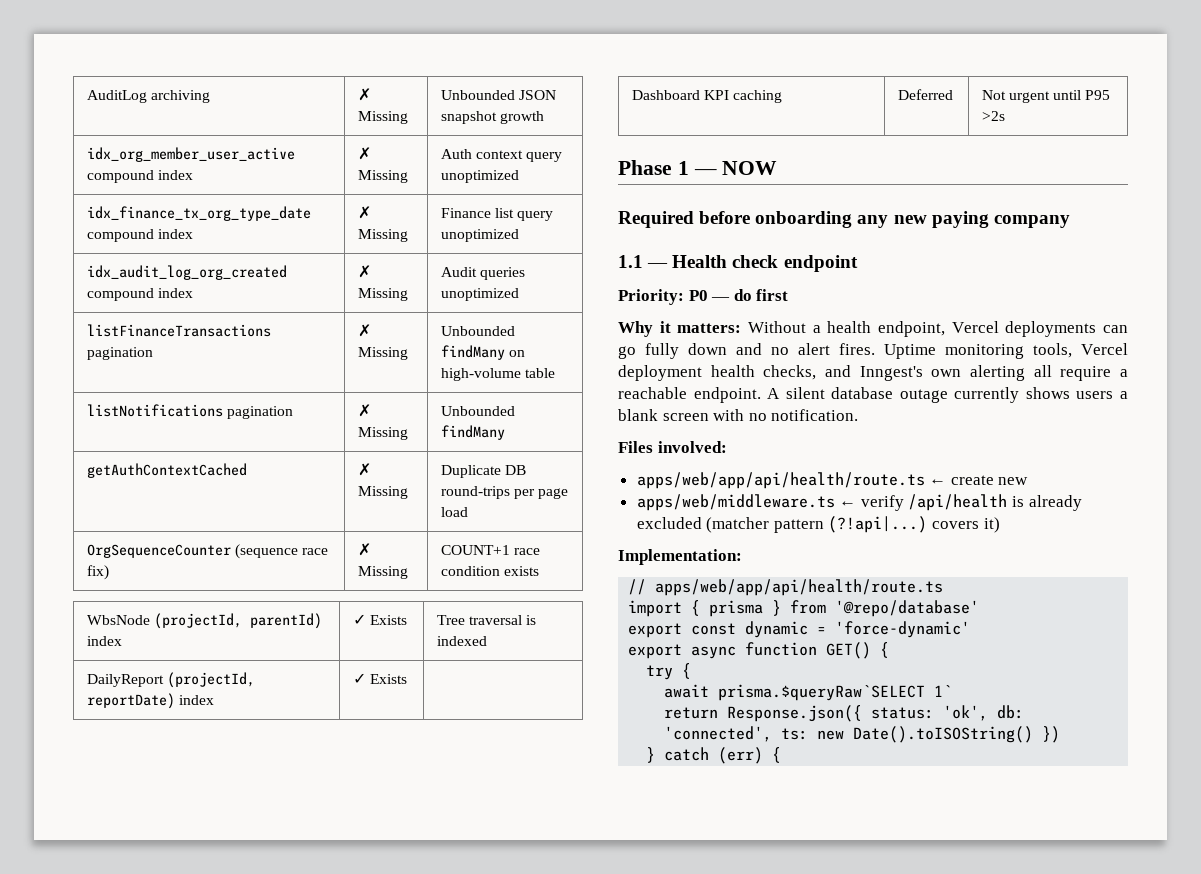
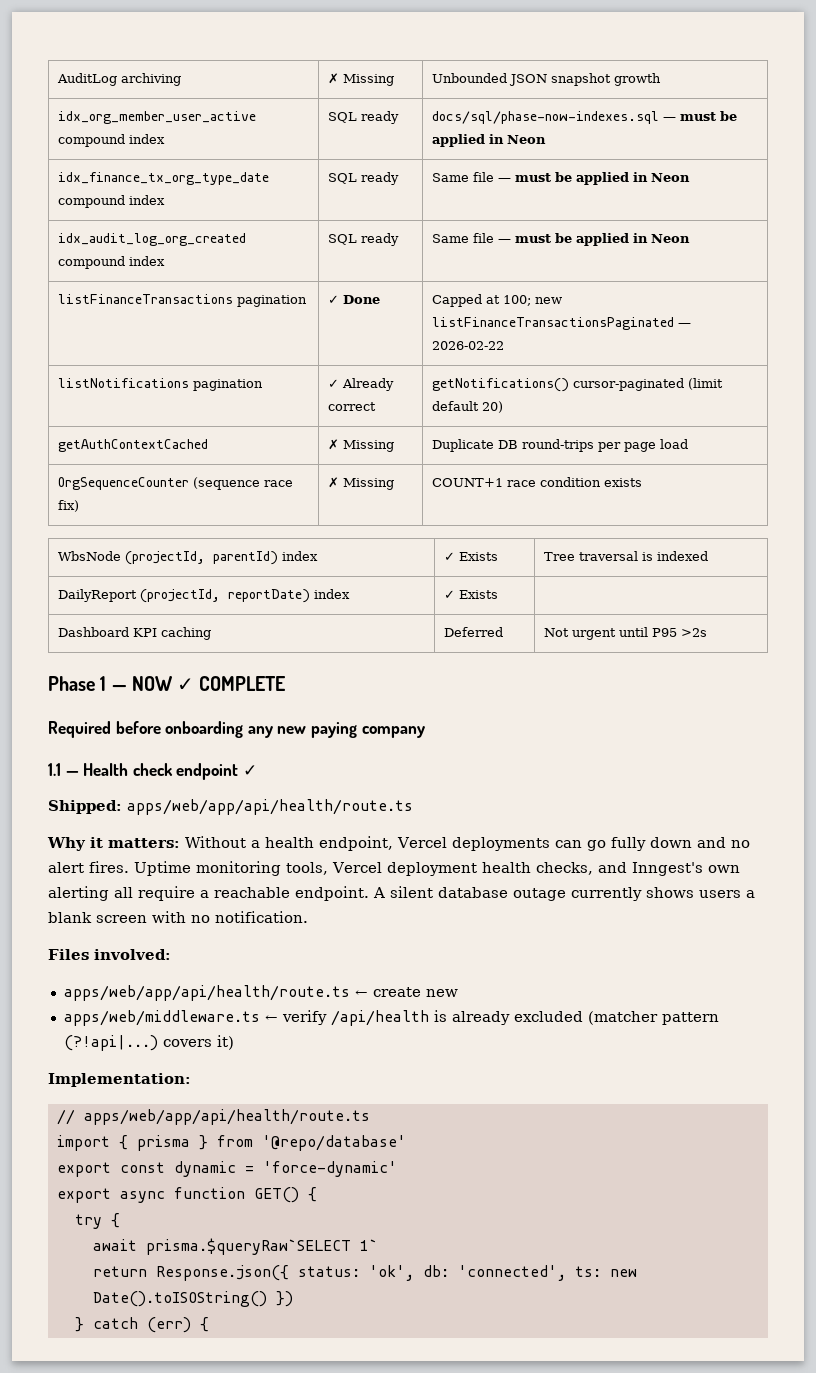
[357,147,371,160] [357,170,408,183] [440,149,562,162] [440,170,519,183] [86,206,311,221] [86,229,193,242] [357,206,371,219] [357,229,408,242] [440,208,553,221] [440,229,519,242] [86,265,287,280] [86,288,193,301] [357,265,371,278] [357,288,408,301] [440,267,525,280] [440,288,519,301] [86,324,271,337] [86,347,153,360] [357,324,371,337] [357,347,408,360] [440,326,515,336] [440,345,525,360] [440,368,555,381] [86,404,293,419] [357,404,371,417] [357,427,408,440] [440,406,515,416] [440,425,505,440] ✗ Missing | Auth context query unoptimized // idx_finance_tx_org_type_date compound index | ✗ Missing | Finance list query unoptimized // idx_audit_log_org_created compound index | ✗ Missing | Audit queries unoptimized // listFinanceTransactions pagination | ✗ Missing | Unbounded findMany on high-volume table // listNotifications pagination | ✗ Missing | Unbounded findMany -> [327,111,399,124] [431,111,737,124] [431,134,546,147] [57,172,269,185] [57,195,165,208] [327,172,399,185] [431,172,690,185] [57,233,246,246] [57,256,165,269] [327,233,399,246] [431,233,690,246] [57,294,307,307] [327,295,380,304] [431,294,562,307] [431,317,691,330] [431,341,504,350] [57,378,263,391] [327,378,394,391] [327,402,376,411] [431,378,723,392] [431,401,503,413] SQL ready | docs/sql/phase-now-indexes.sql — must be applied in Neon // idx_finance_tx_org_type_date compound index | SQL ready | Same file — must be applied in Neon // idx_audit_log_org_created compound index | SQL ready | Same file — must be applied in Neon // listFinanceTransactions pagination | ✓ Done | Capped at 100; new listFinanceTransactionsPaginated — 2026-02-22 // listNotifications pagination | ✓ Already correct | getNotifications() cursor-paginated (limit default 20)
(778, 168) none -> [177,676,287,691] ✓ COMPLETE
[618,289,789,305] // Priority: P0 — do first -> [242,765,257,776] [48,799,413,815] ✓ // Shipped: apps/web/app/api/health/route.ts

